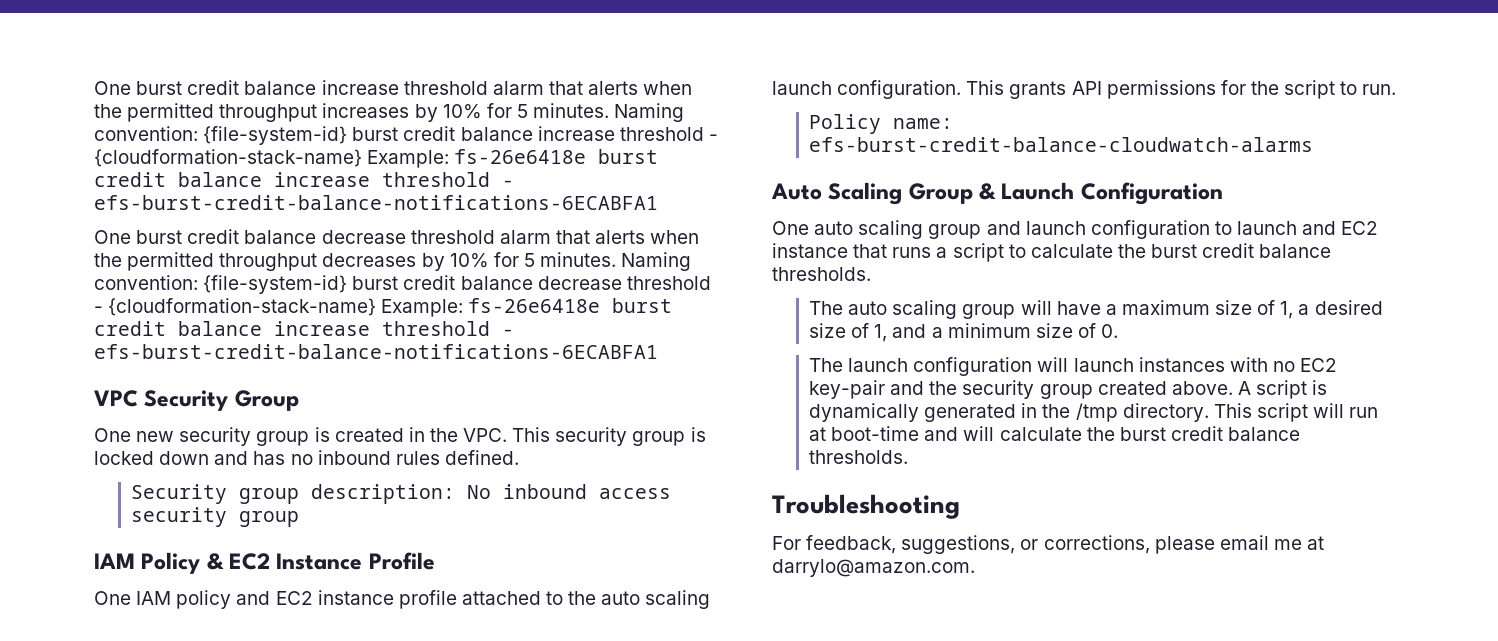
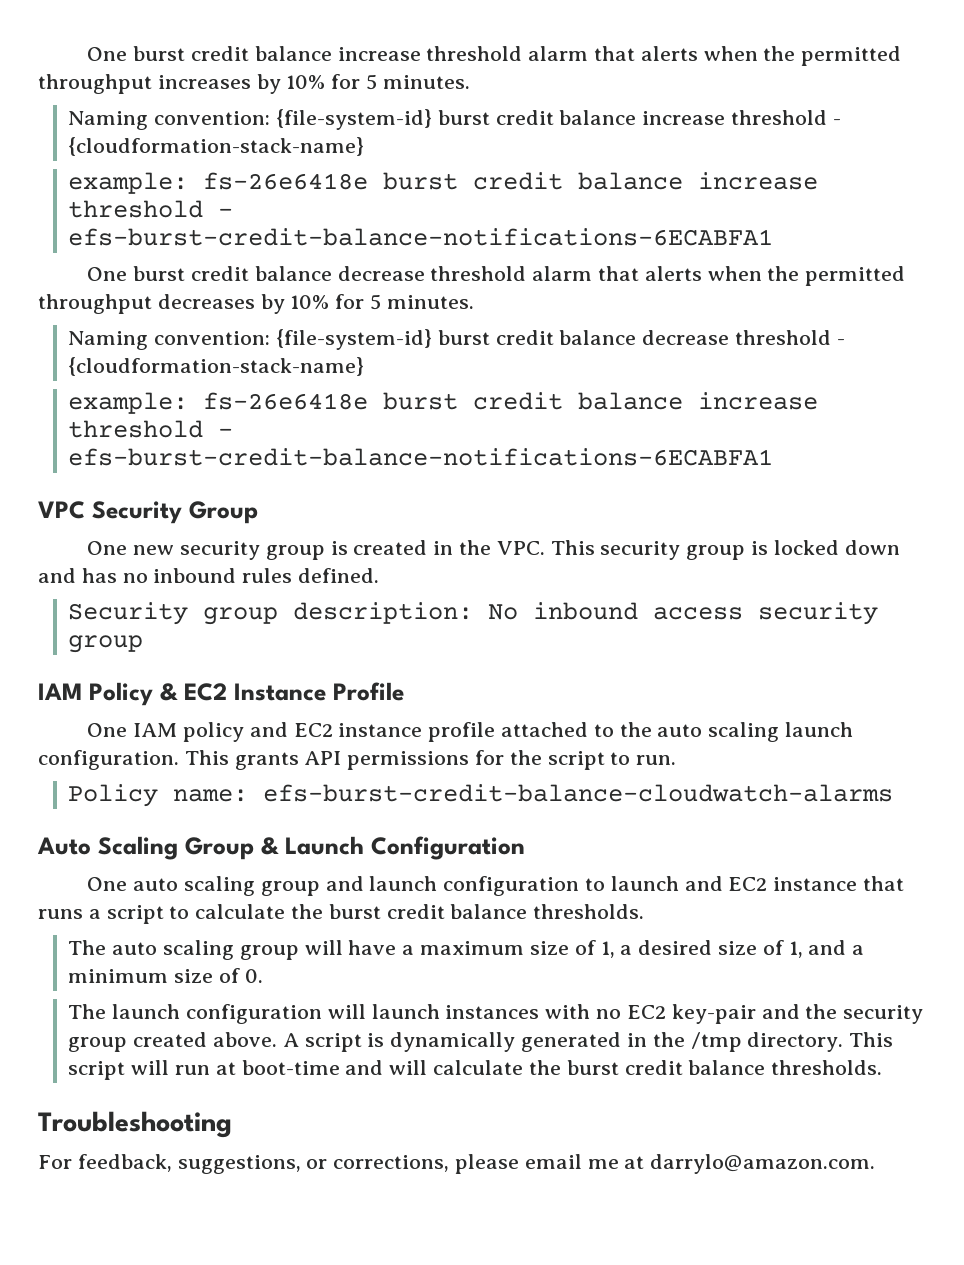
(610, 110) none -> (470, 82) //
[367,150,450,168] Example: -> [68,172,189,194] // example:
(617, 259) none -> (474, 302) //
[381,299,464,317] Example: -> [68,392,189,414] // example:

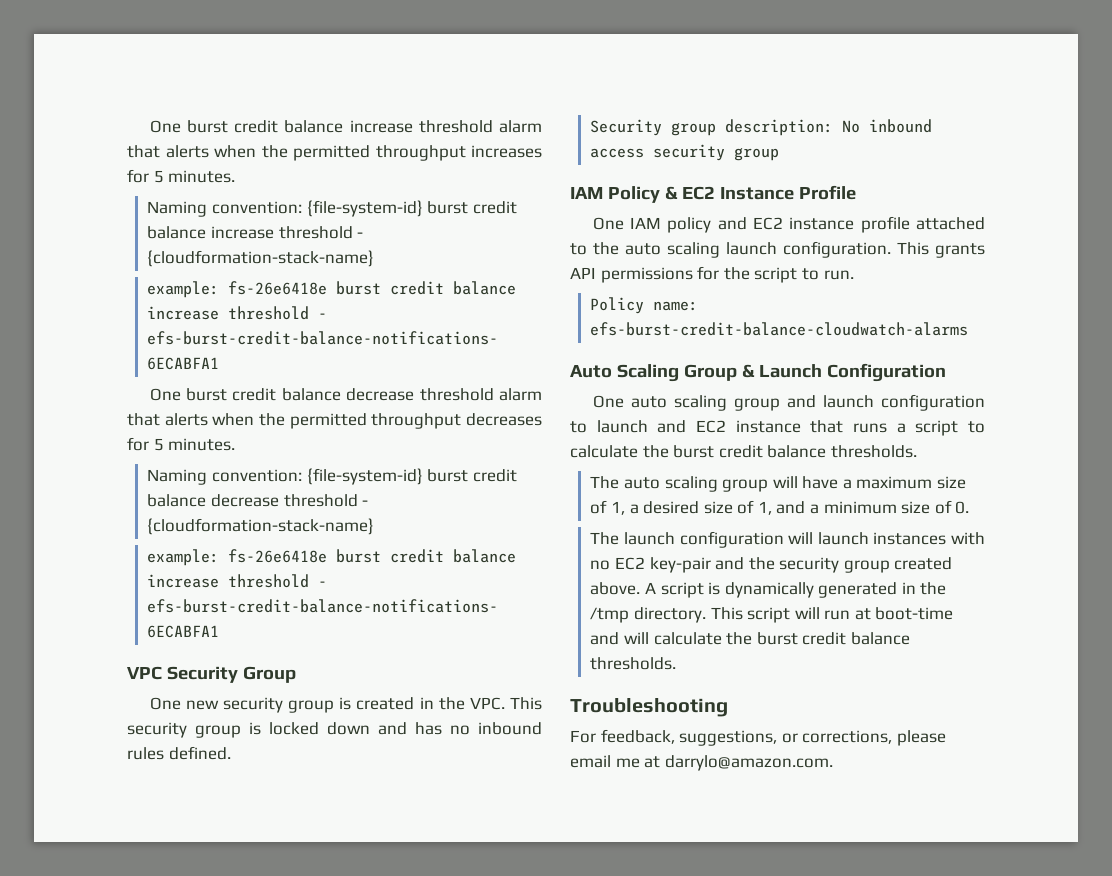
[256,74,326,94] by 10% -> (542, 151) none
[260,294,330,314] by 10% -> (542, 419) none

